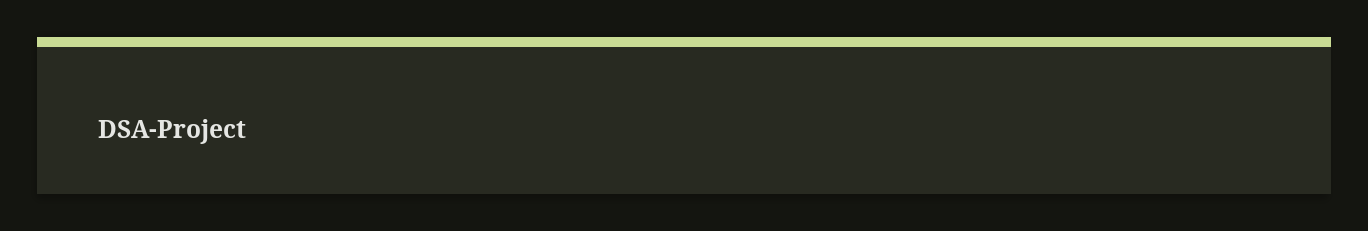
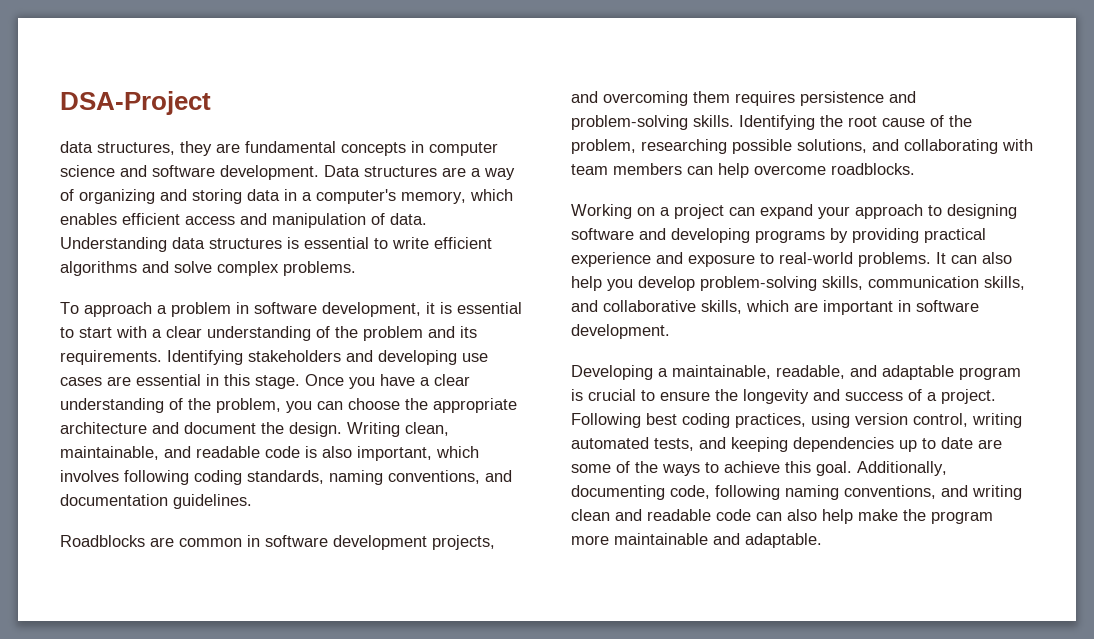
(246, 131) none -> [60,141,498,156] [60,165,515,180] [60,189,513,204] [60,213,427,228] [60,237,492,252] [60,261,356,276] [60,302,522,317] [60,326,477,341] [60,350,488,365] [60,374,470,389] [60,398,517,413] [60,422,449,437] [60,446,479,461] [60,470,512,485] [60,494,252,509] [60,535,495,550] [571,91,916,106] [571,115,972,130] [571,139,1033,154] [571,163,915,178] [571,204,1017,219] [571,228,986,243] [571,252,1012,267] [571,276,1025,291] [571,300,979,315] [571,324,670,339] [571,365,1021,380] [571,389,996,404] [571,413,1022,428] [571,437,1002,452] [571,461,947,476] [571,485,1022,500] [571,509,993,524] [571,533,822,548] // data structures, they are fundamental concepts in computer science and software development. Data structures are a way of organizing and storing data in a computer's memory, which enables efficient access and manipulation of data. Understanding data structures is essential to write efficient algorithms and solve complex problems. // To approach a problem in software development, it is essential to start with a clear understanding of the problem and its requirements. Identifying stakeholders and developing use cases are essential in this stage. Once you have a clear understanding of the problem, you can choose the appropriate architecture and document the design. Writing clean, maintainable, and readable code is also important, which involves following coding standards, naming conventions, and documentation guidelines. // Roadblocks are common in software development projects, and overcoming them requires persistence and problem-solving skills. Identifying the root cause of the problem, researching possible solutions, and collaborating with team members can help overcome roadblocks. // Working on a project can expand your approach to designing software and developing programs by providing practical experience and exposure to real-world problems. It can also help you develop problem-solving skills, communication skills, and collaborative skills, which are important in software development. // Developing a maintainable, readable, and adaptable program is crucial to ensure the longevity and success of a project. Following best coding practices, using version control, writing automated tests, and keeping dependencies up to date are some of the ways to achieve this goal. Additionally, documenting code, following naming conventions, and writing clean and readable code can also help make the program more maintainable and adaptable.

